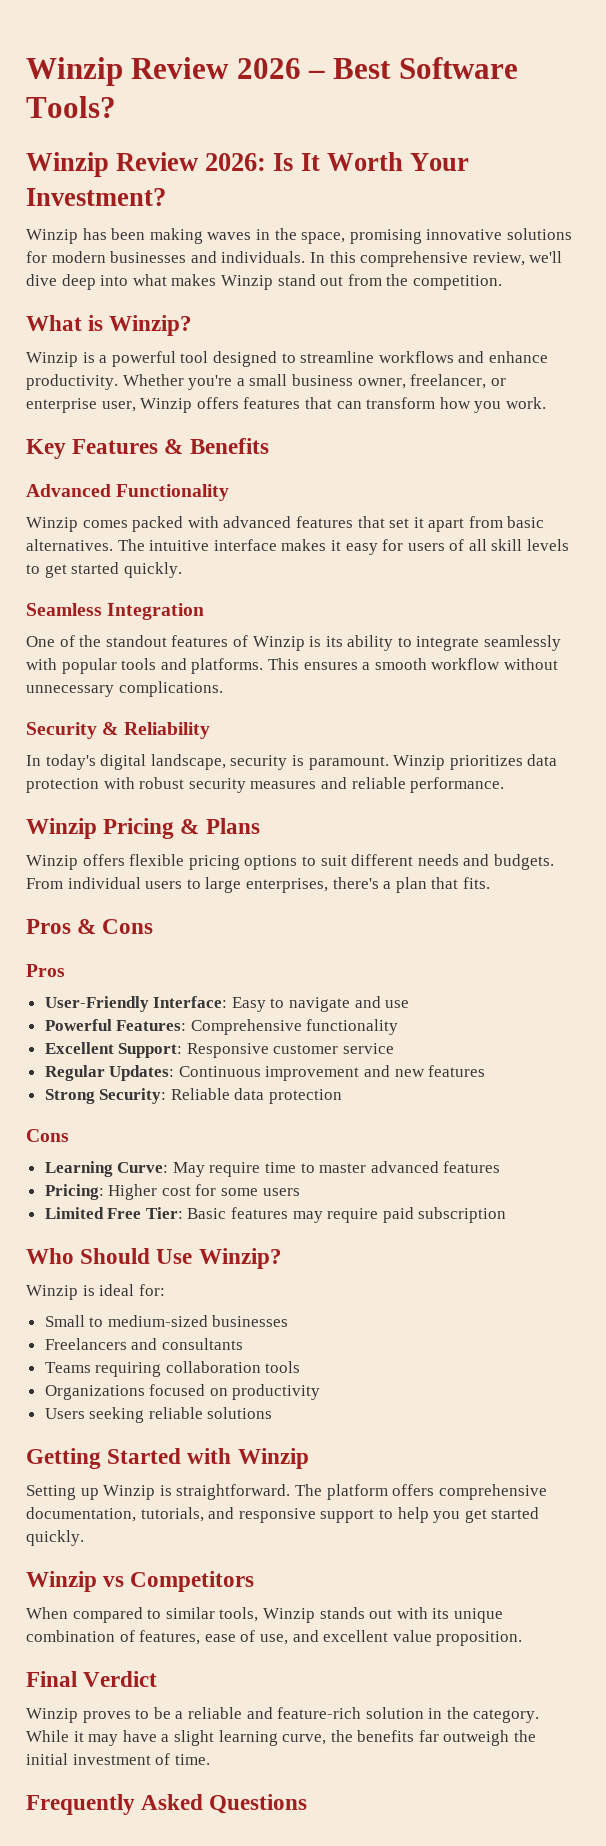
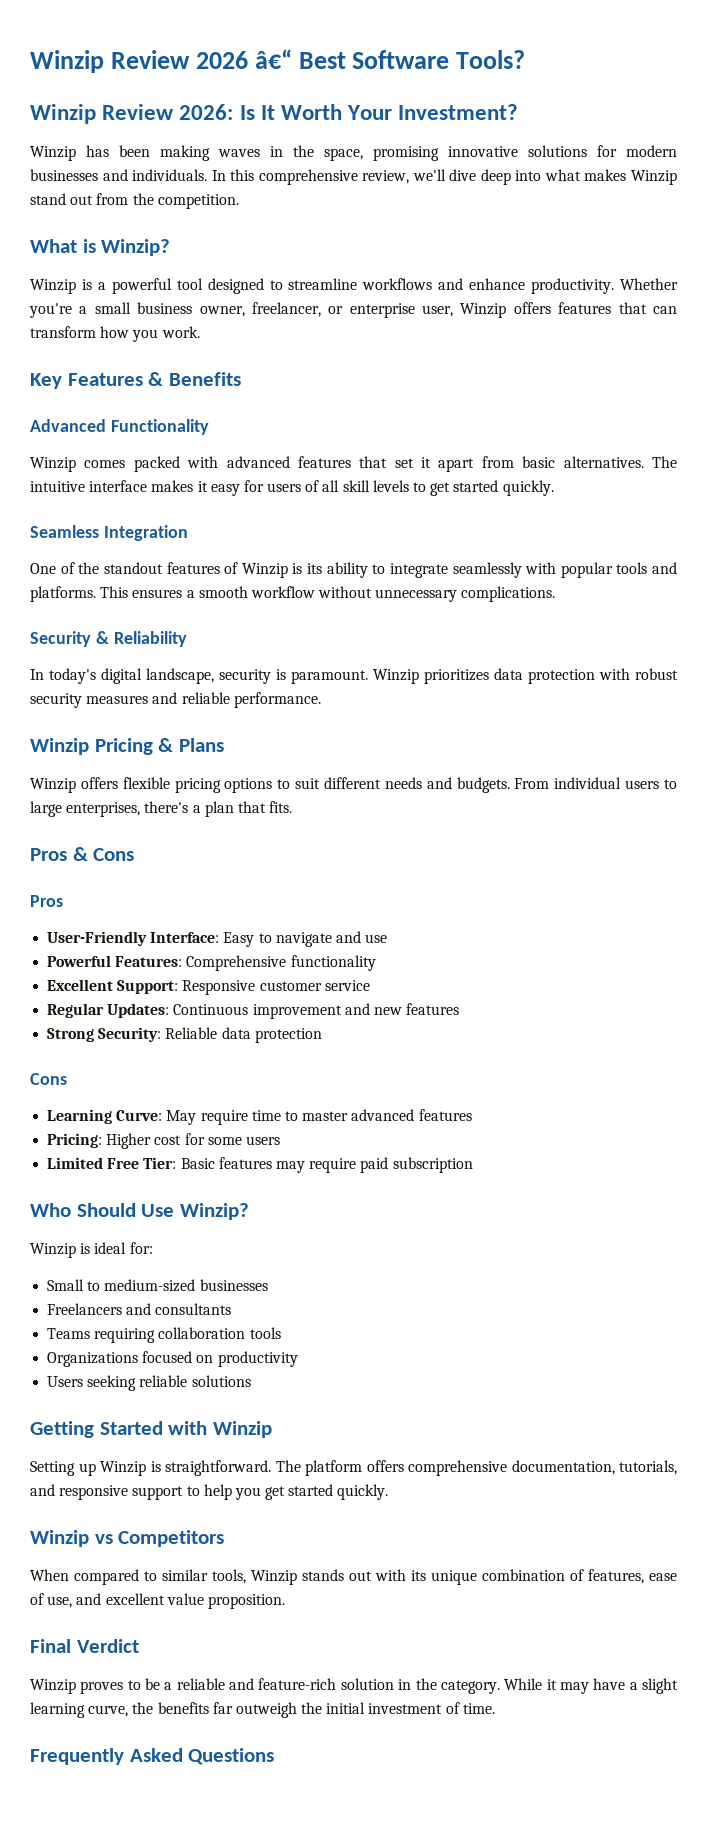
[308,70,326,79] – -> [254,49,292,69] â€“

